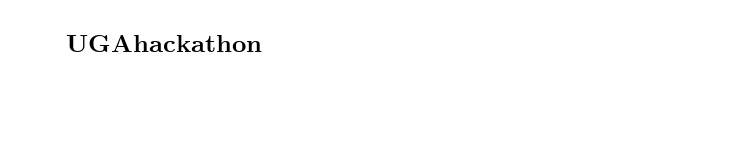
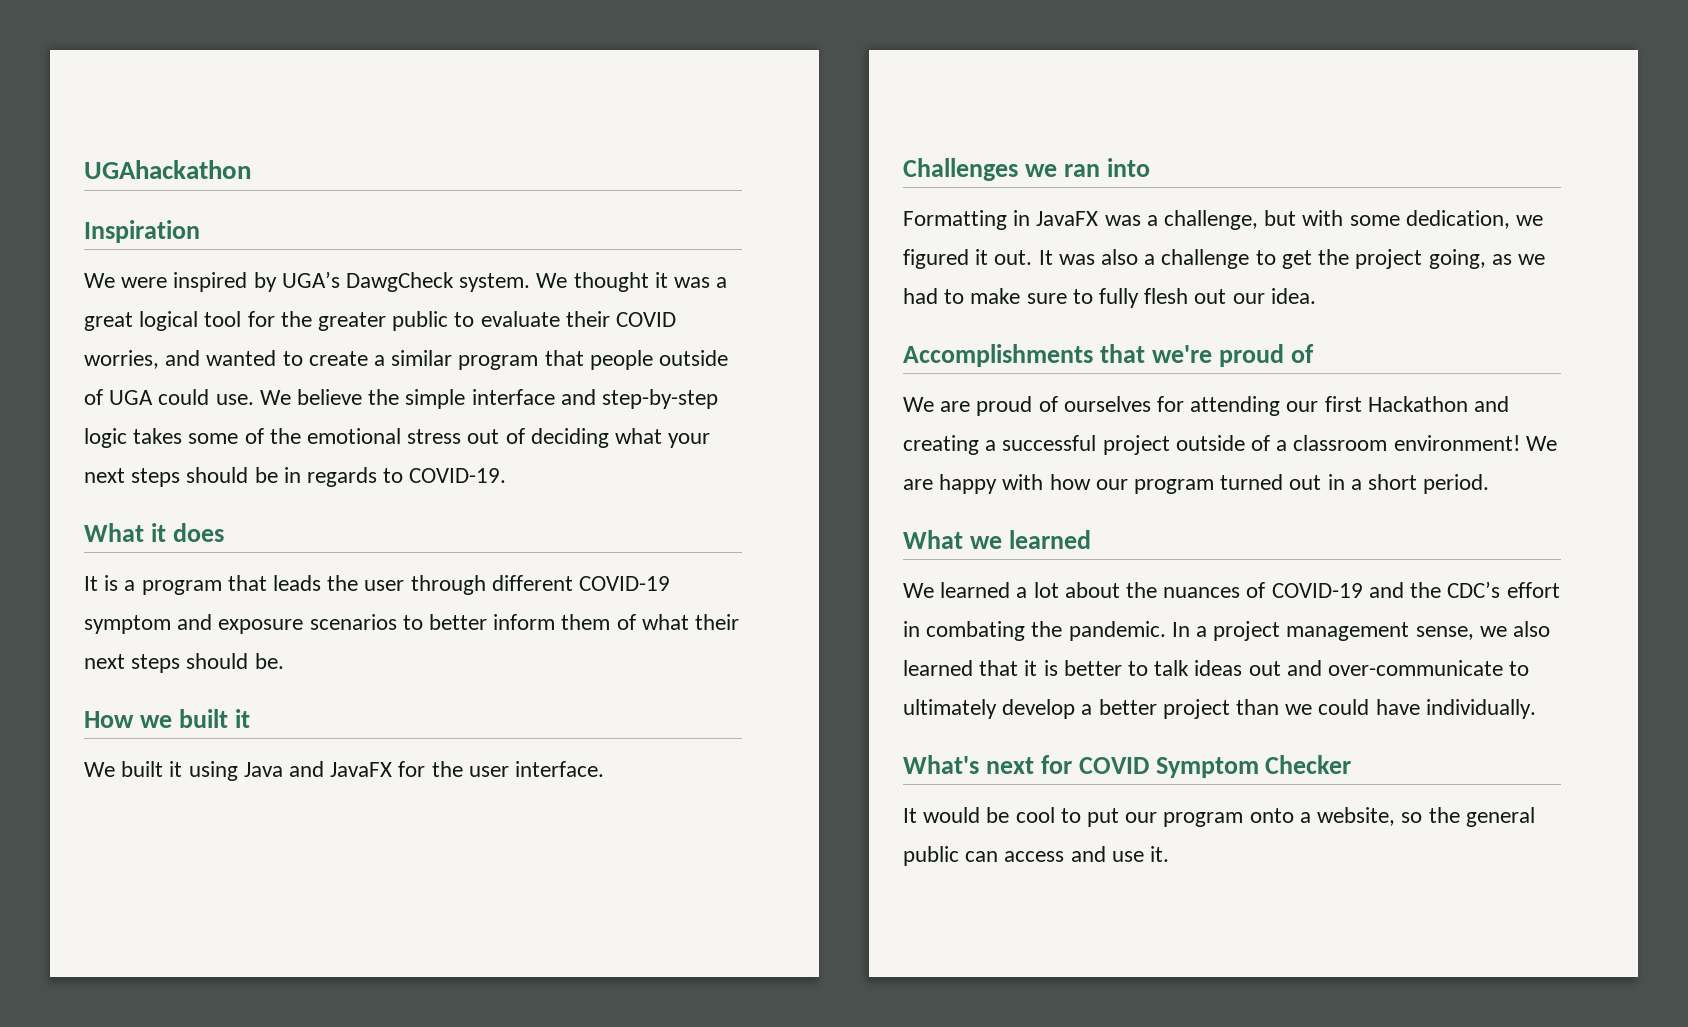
(262, 43) none -> [84,220,200,243] [84,271,728,292] [84,311,677,331] [84,350,729,370] [84,389,719,409] [84,428,711,448] [84,467,507,487] [84,523,224,542] [84,575,671,595] [84,614,740,634] [84,653,284,673] [84,709,250,728] [84,761,605,781] [903,158,1150,181] [903,210,1544,230] [903,249,1545,269] [903,288,1316,308] [903,344,1314,367] [903,396,1510,416] [903,435,1557,455] [903,474,1490,494] [903,530,1091,549] [903,581,1560,598] [903,621,1551,641] [903,660,1530,676] [903,699,1536,719] [903,755,1352,778] [903,807,1535,827] [903,846,1170,866] // Inspiration // We were inspired by UGA’s DawgCheck system. We thought it was a great logical tool for the greater public to evaluate their COVID worries, and wanted to create a similar program that people outside of UGA could use. We believe the simple interface and step-by-step logic takes some of the emotional stress out of deciding what your next steps should be in regards to COVID-19. // What it does // It is a program that leads the user through different COVID-19 symptom and exposure scenarios to better inform them of what their next steps should be. // How we built it // We built it using Java and JavaFX for the user interface. // Challenges we ran into // Formatting in JavaFX was a challenge, but with some dedication, we figured it out. It was also a challenge to get the project going, as we had to make sure to fully flesh out our idea. // Accomplishments that we're proud of // We are proud of ourselves for attending our first Hackathon and creating a successful project outside of a classroom environment! We are happy with how our program turned out in a short period. // What we learned // We learned a lot about the nuances of COVID-19 and the CDC’s effort in combating the pandemic. In a project management sense, we also learned that it is better to talk ideas out and over-communicate to ultimately develop a better project than we could have individually. // What's next for COVID Symptom Checker // It would be cool to put our program onto a website, so the general public can access and use it.

